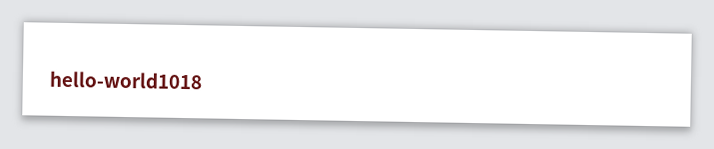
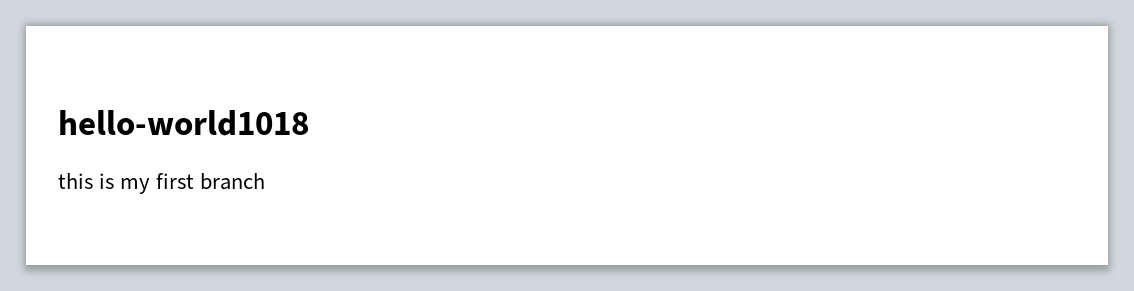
(202, 80) none -> [58,173,266,194] // this is my first branch

